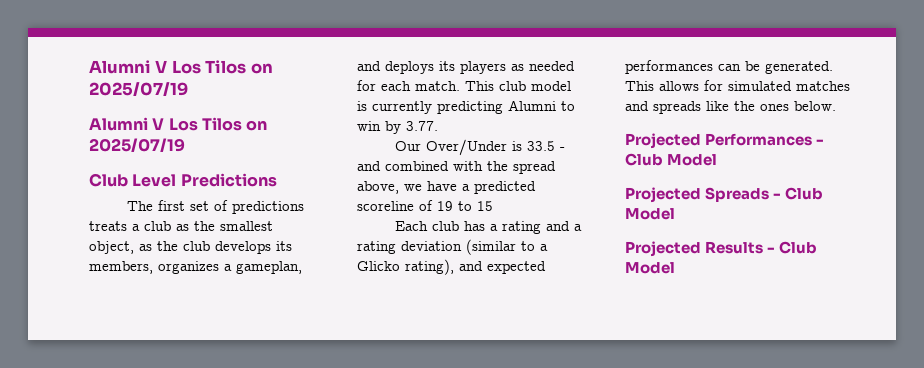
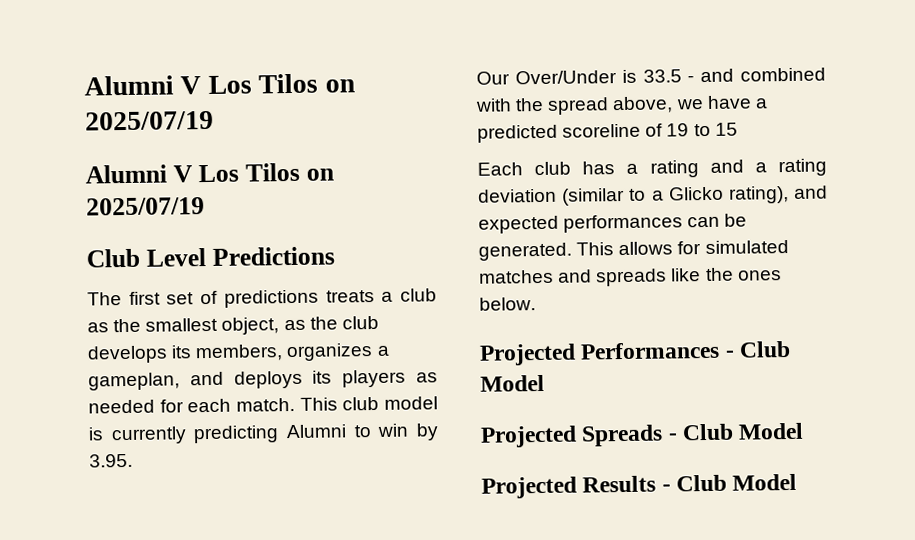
[406,121,438,131] 3.77. -> [89,453,133,468] 3.95.

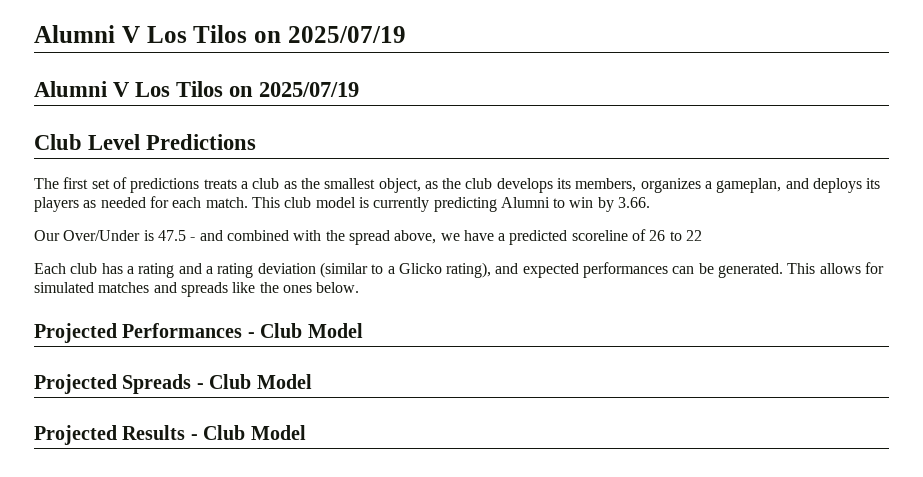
[89,453,133,468] 3.95. -> [618,197,651,208] 3.66.
[642,69,682,83] 33.5 -> [157,230,186,241] 47.5
[666,122,738,137] 19 to 15 -> [649,230,703,241] 26 to 22

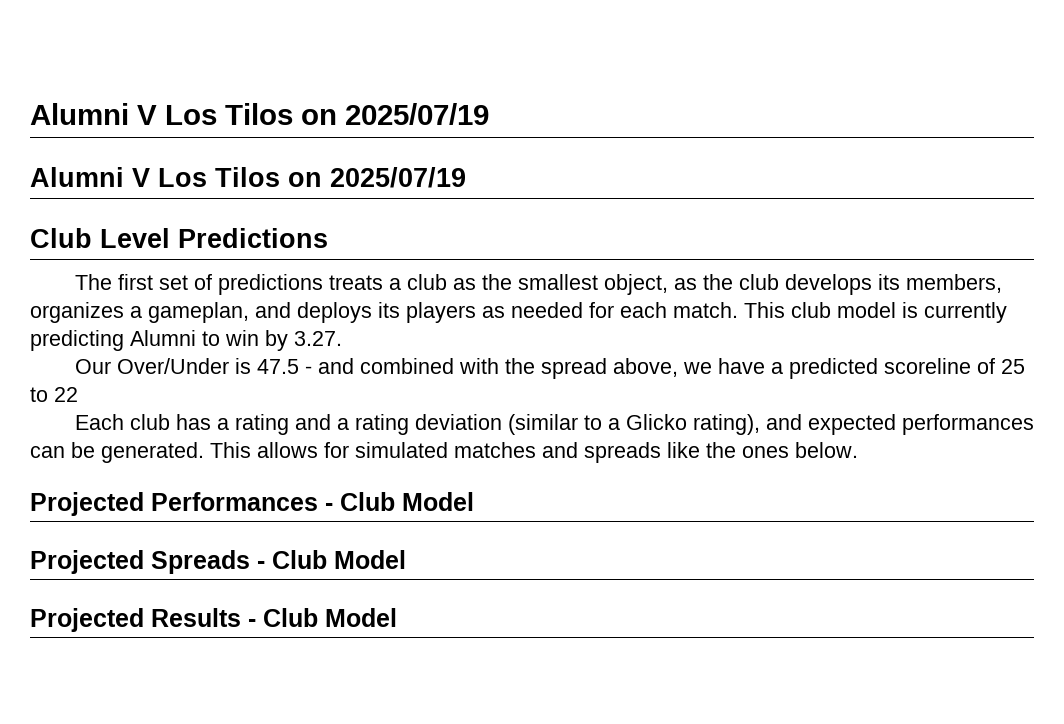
[618,197,651,208] 3.66. -> [294,331,342,346] 3.27.
[649,230,666,241] 26 -> [1000,359,1025,374] 25

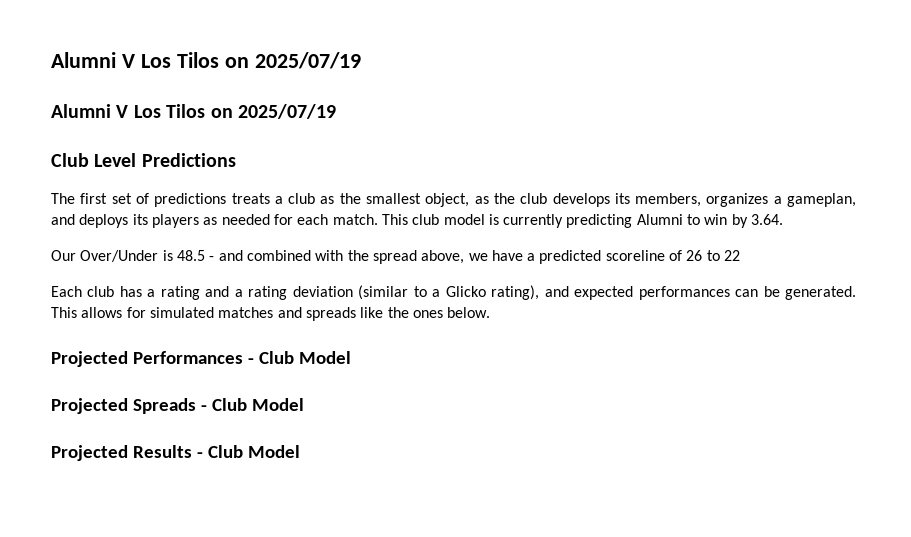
[294,331,342,346] 3.27. -> [751,214,784,225] 3.64.
[256,359,299,374] 47.5 -> [176,250,205,261] 48.5
[1000,359,1025,374] 25 -> [686,250,703,261] 26

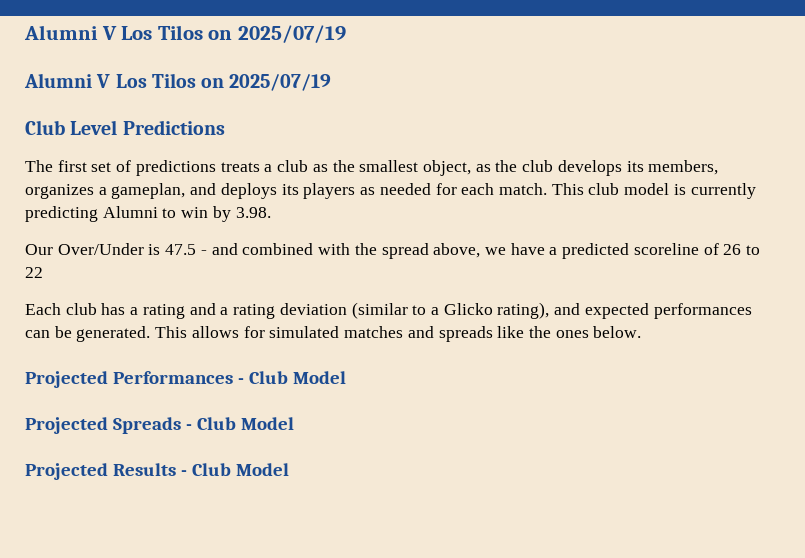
[751,214,784,225] 3.64. -> [235,207,271,218] 3.98.
[176,250,205,261] 48.5 -> [165,244,197,255] 47.5

